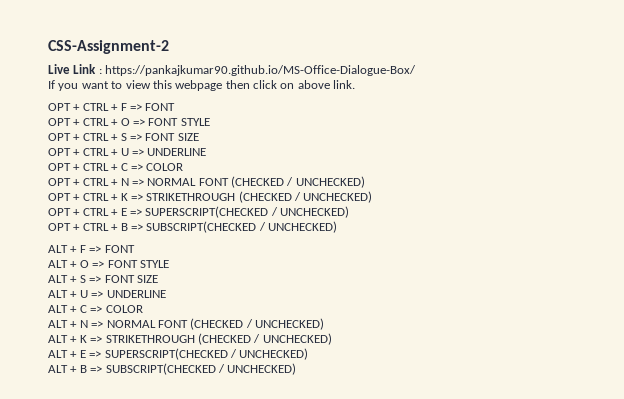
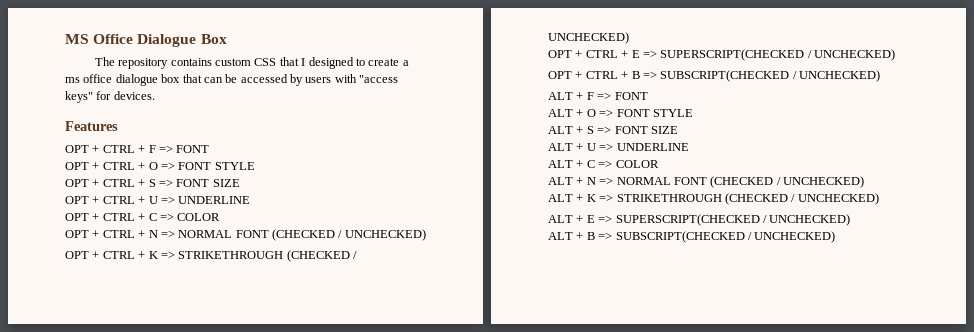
[48,40,169,54] [48,64,417,76] [48,80,356,91] CSS-Assignment-2 // Live Link : https://pankajkumar90.github.io/MS-Office-Dialogue-Box/ // If you want to view this webpage then click on above link. -> [65,34,227,47] [94,57,409,69] [65,74,399,86] [65,91,155,103] [65,121,118,131] MS Office Dialogue Box // The repository contains custom CSS that I designed to create a ms office dialogue box that can be accessed by users with "access keys" for devices. // Features

